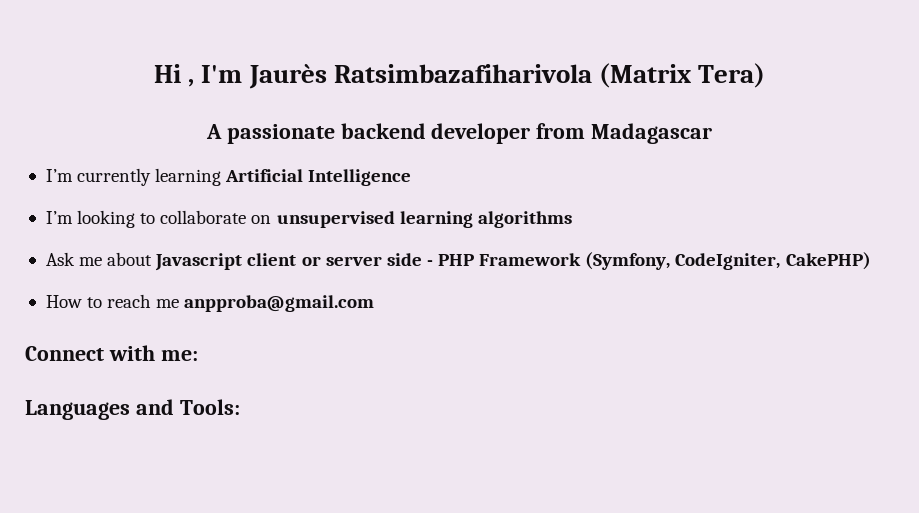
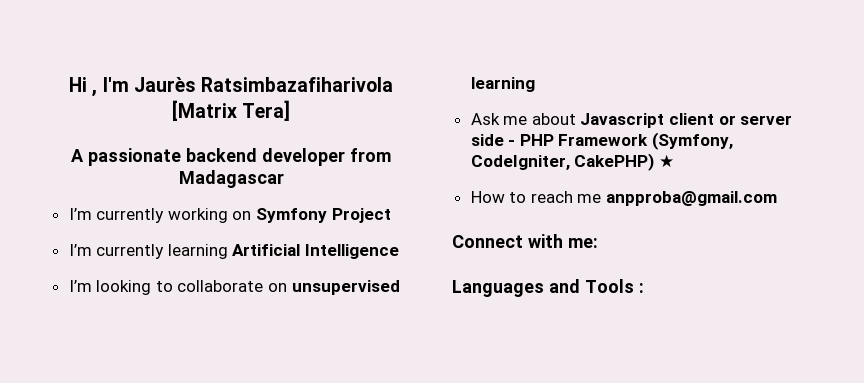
[598,63,765,88] (Matrix Tera) -> [171,100,291,121] [Matrix Tera]
(713, 133) none -> [68,208,391,223] // I’m currently working on Symfony Project
[477,211,572,228] algorithms -> (535, 84) none
(871, 261) none -> [658,154,674,168] ★
[179,399,240,415] Tools: -> [584,279,644,293] Tools :

